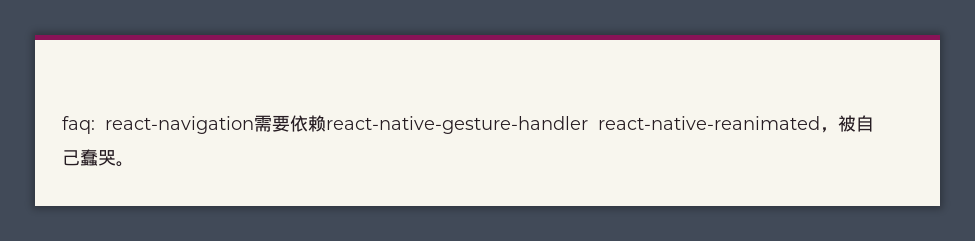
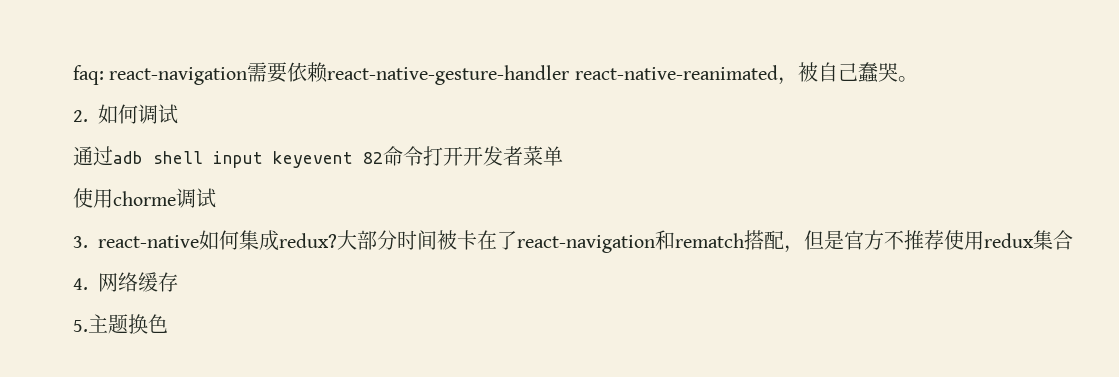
(134, 164) none -> [73,104,178,124] [73,146,563,168] [73,188,216,208] [73,230,1073,253] [73,272,178,292] [73,314,168,334] // 2.如何调试 // 通过adb shell input keyevent 82命令打开开发者菜单 // 使用chorme调试 // 3. react-native如何集成redux?大部分时间被卡在了react-navigation和rematch搭配，但是官方不推荐使用redux集合 // 4.网络缓存 // 5.主题换色

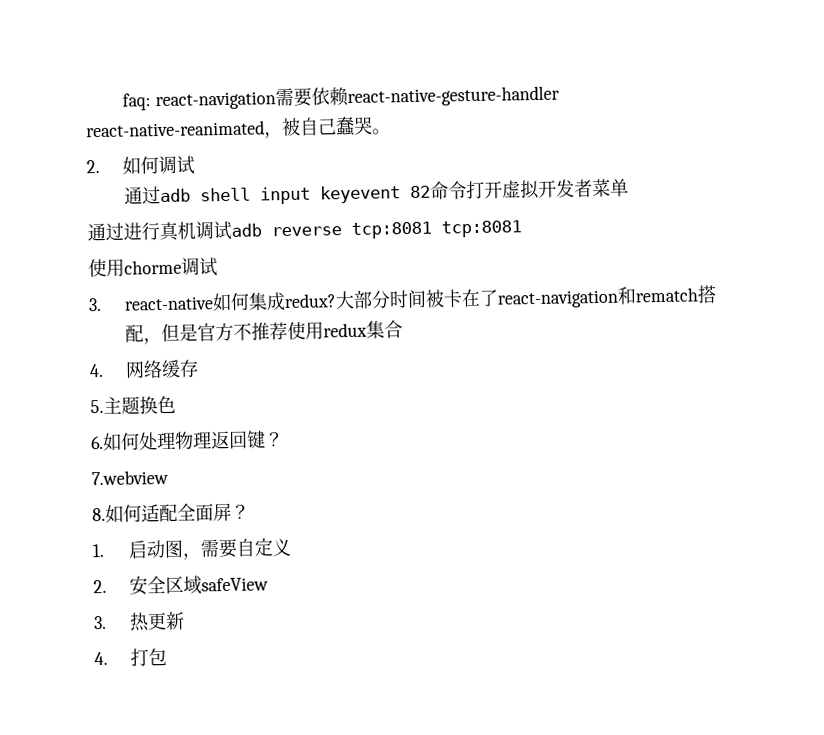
(463, 156) none -> [501,179,540,200] 虚拟
(563, 156) none -> [87,220,522,242] // 通过进行真机调试adb reverse tcp:8081 tcp:8081
(168, 323) none -> [91,430,284,451] [91,469,169,486] [92,502,250,523] [92,537,292,560] [93,575,269,596] [93,611,185,632] [94,647,167,667] // 6.如何处理物理返回键？ // 7.webview // 8.如何适配全面屏？ // 1.启动图，需要自定义 // 2.安全区域safeView // 3.热更新 // 4.打包

